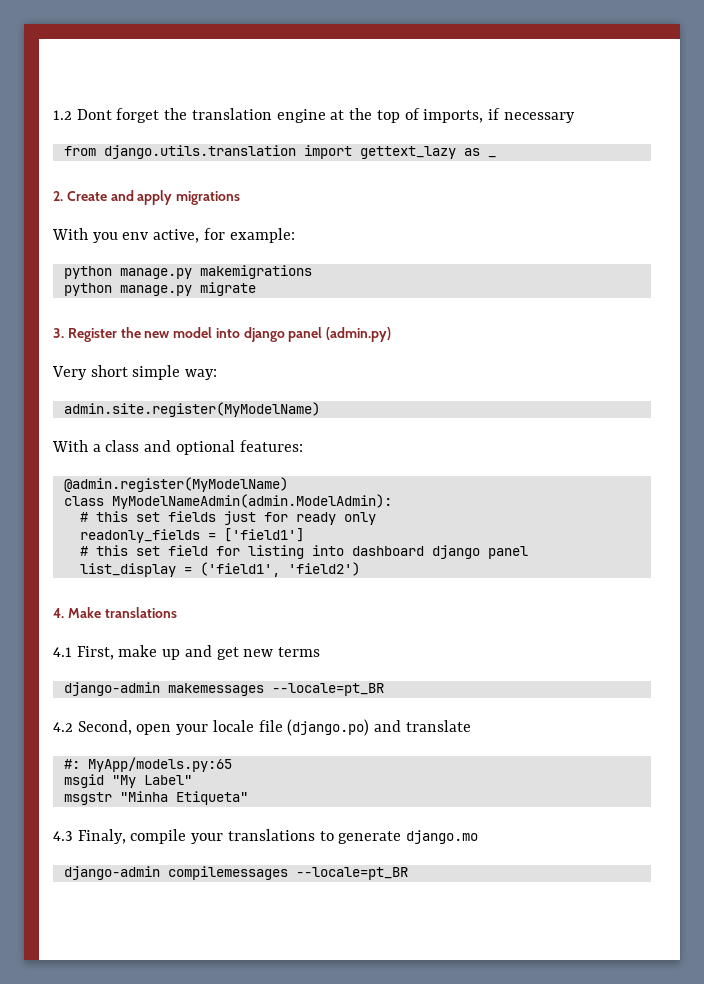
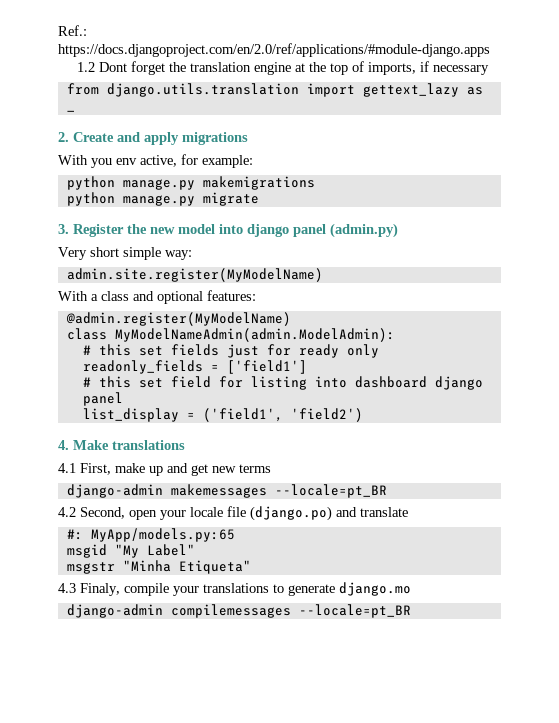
(53, 115) none -> [58,25,87,36] [58,43,490,57] Ref.: https://docs.djangoproject.com/en/2.0/ref/applications/#module-django.apps //

